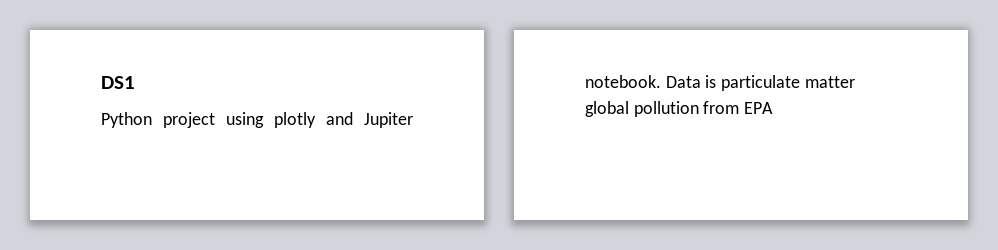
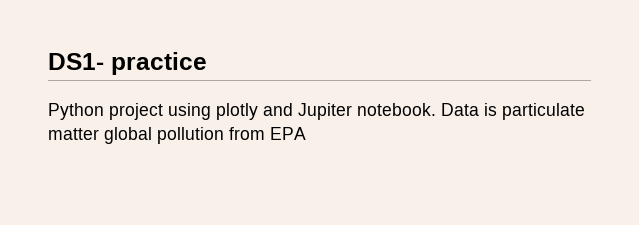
[101,76,135,89] DS1 -> [48,52,207,75] DS1- practice

